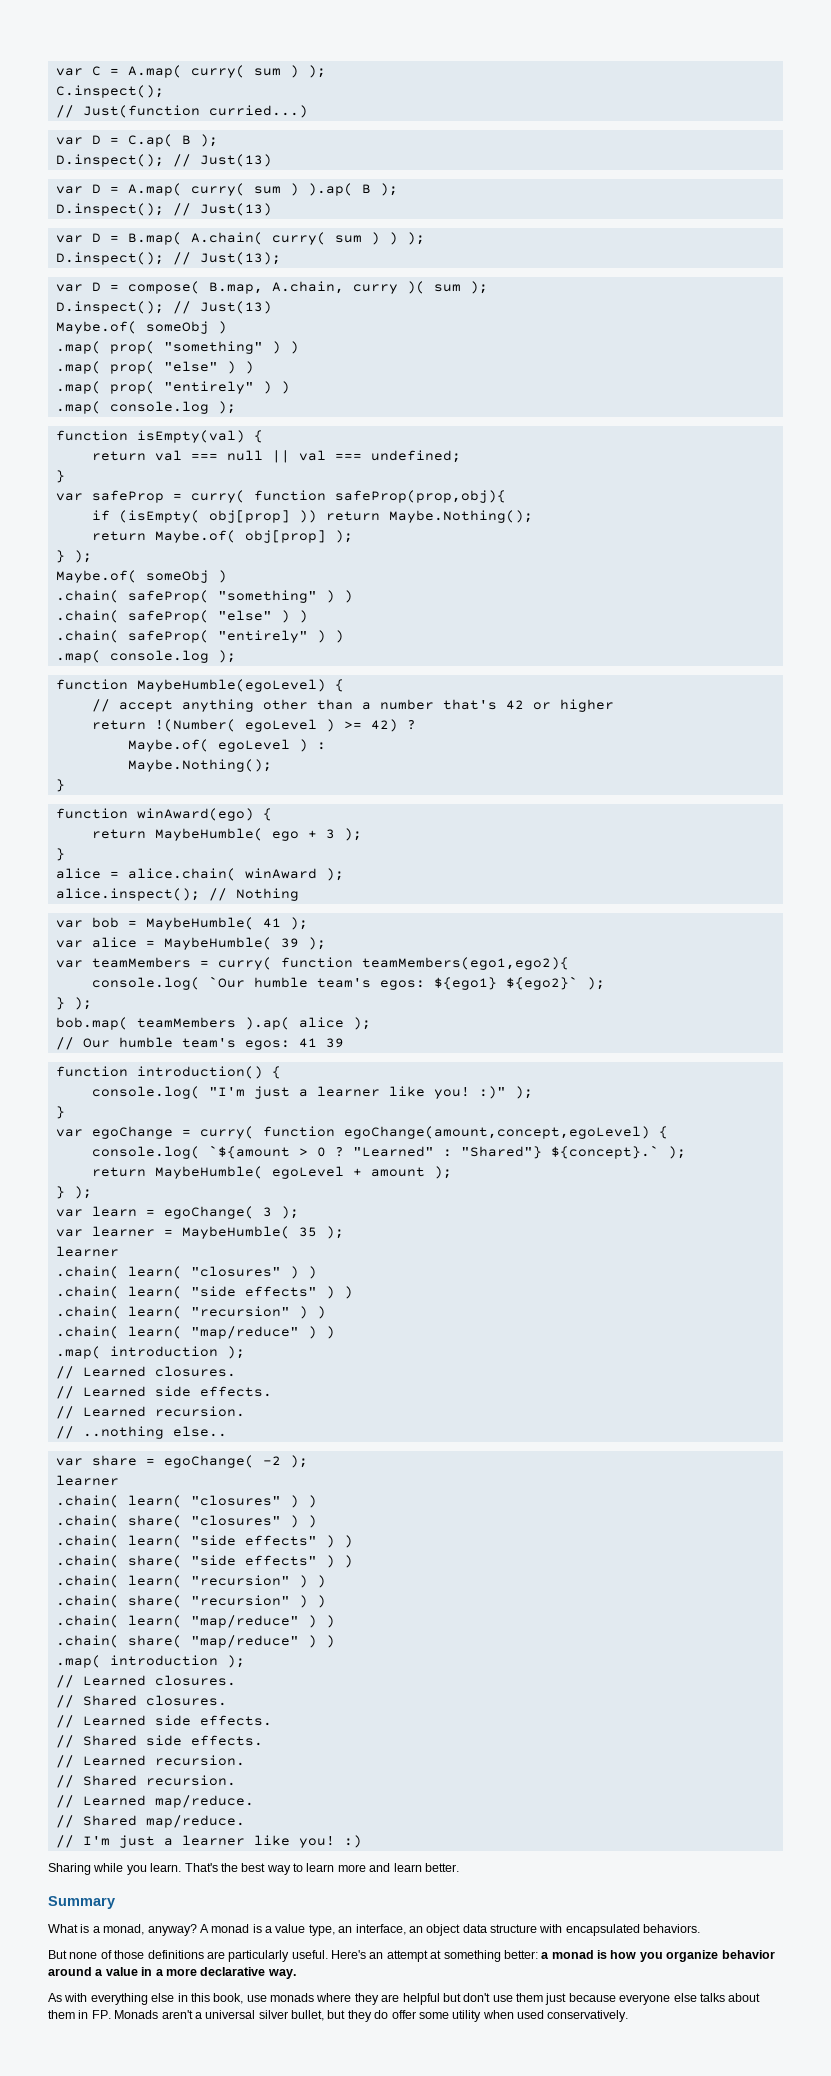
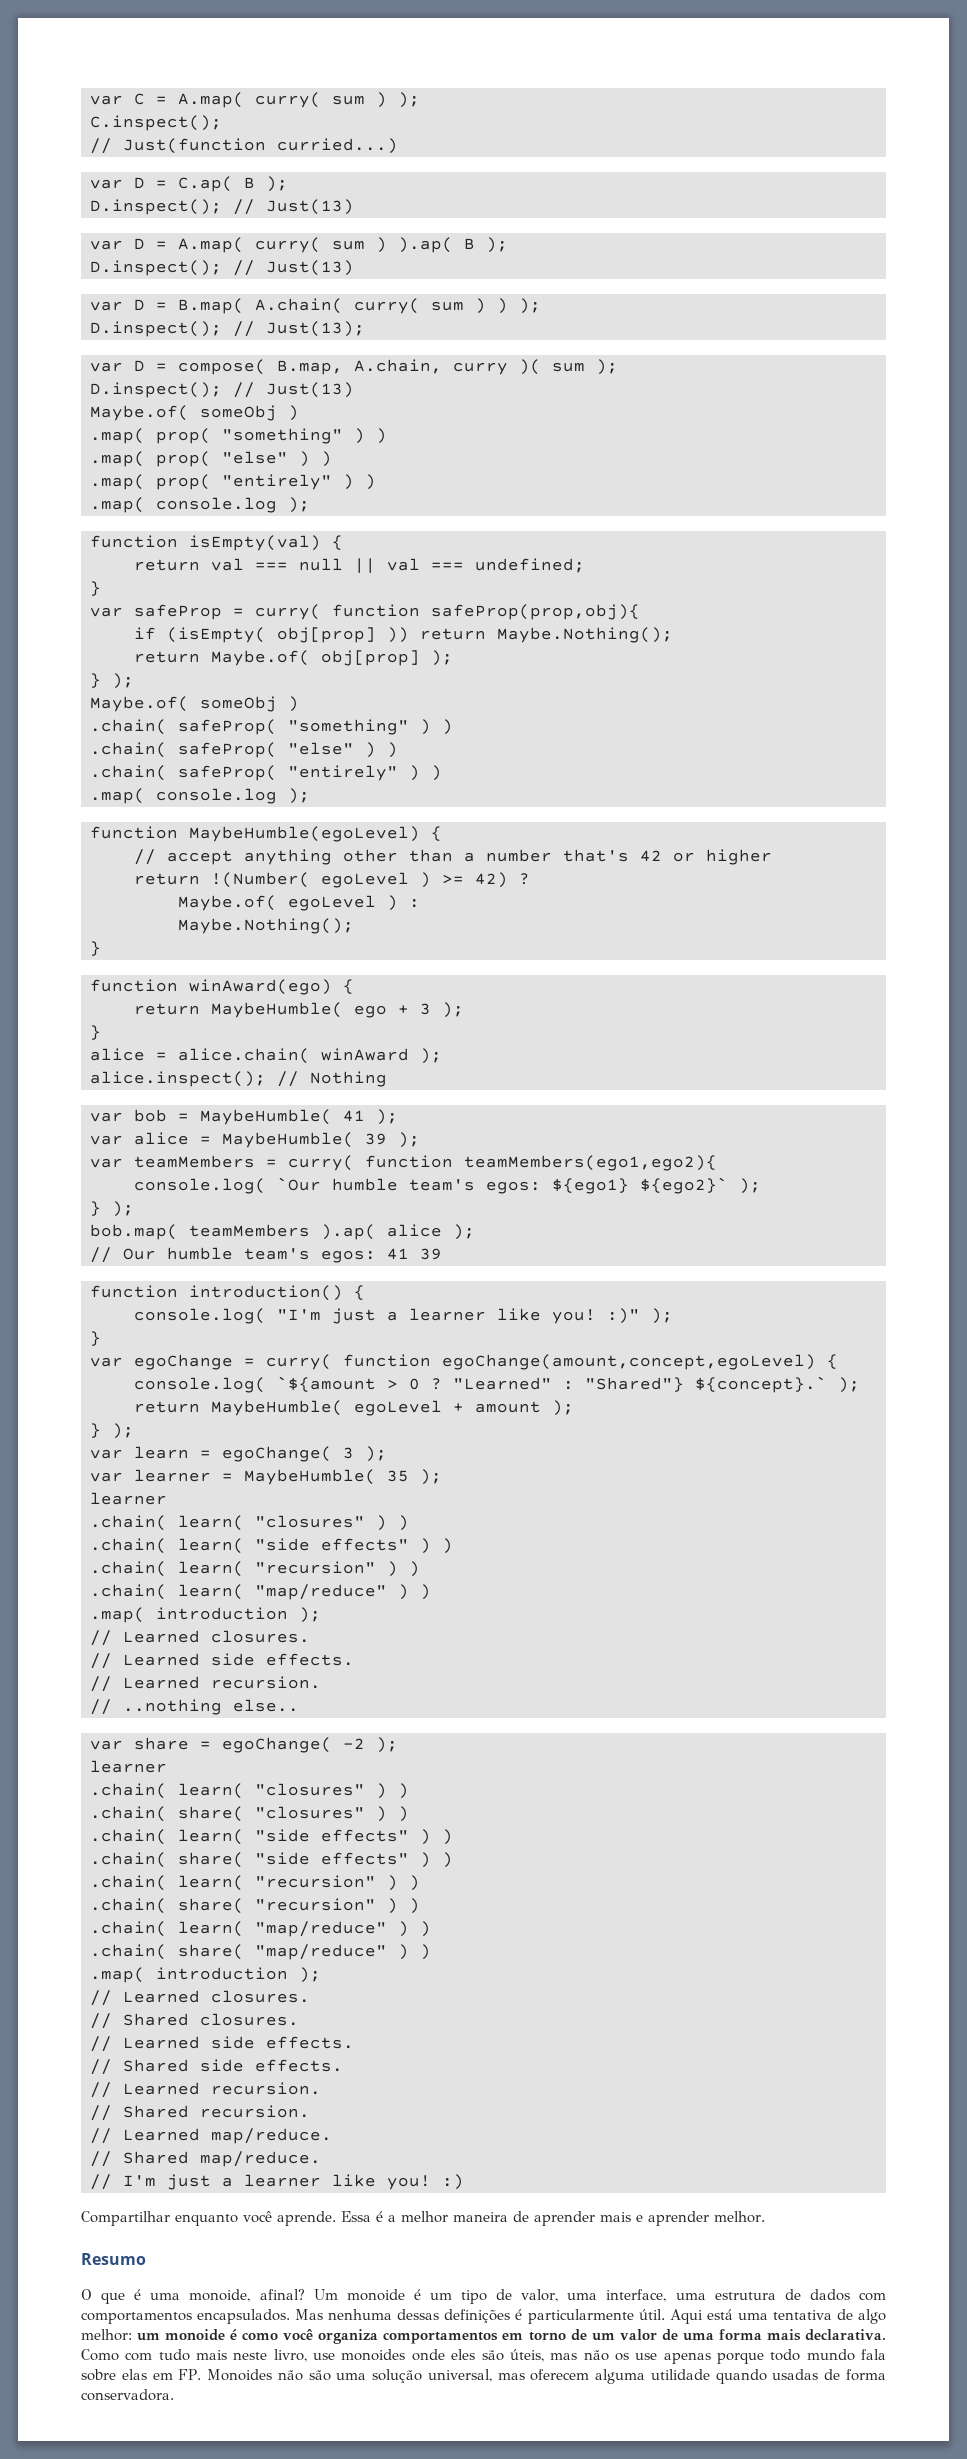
[48,1863,459,1875] [48,1896,115,1909] [48,1924,701,1936] [48,1950,775,1962] [48,1967,296,1979] [48,1993,761,2005] [48,2010,629,2022] Sharing while you learn. That's the best way to learn more and learn better. // Summary // What is a monad, anyway? A monad is a value type, an interface, an object data structure with encapsulated behaviors. // But none of those definitions are particularly useful. Here's an attempt at something better: a monad is how you organize behavior around a value in a more declarative way. // As with everything else in this book, use monads where they are helpful but don't use them just because everyone else talks about them in FP. Monads aren't a universal silver bullet, but they do offer some utility when used conservatively. -> [81,2211,765,2226] [81,2253,146,2265] [81,2289,886,2304] [81,2309,886,2324] [81,2329,886,2344] [81,2349,887,2364] [81,2369,886,2384] [81,2389,174,2401] Compartilhar enquanto você aprende. Essa é a melhor maneira de aprender mais e aprender melhor. // Resumo // O que é uma monoide, afinal? Um monoide é um tipo de valor, uma interface, uma estrutura de dados com comportamentos encapsulados. Mas nenhuma dessas definições é particularmente útil. Aqui está uma tentativa de algo melhor: um monoide é como você organiza comportamentos em torno de um valor de uma forma mais declarativa. Como com tudo mais neste livro, use monoides onde eles são úteis, mas não os use apenas porque todo mundo fala sobre elas em FP. Monoides não são uma solução universal, mas oferecem alguma utilidade quando usadas de forma conservadora.

